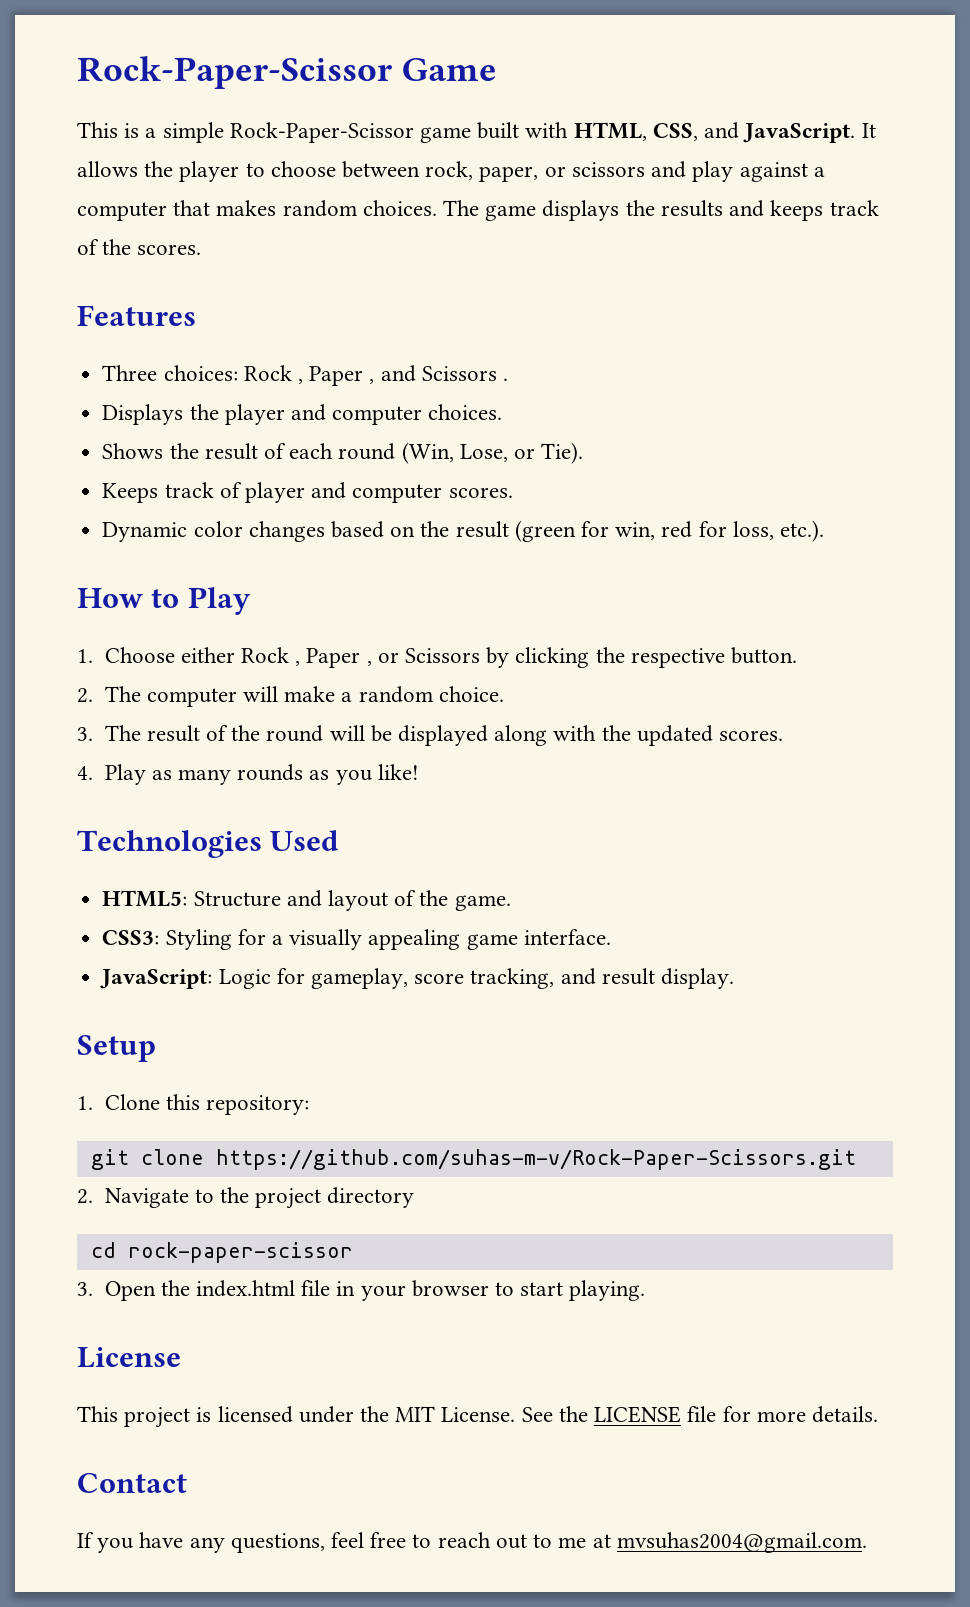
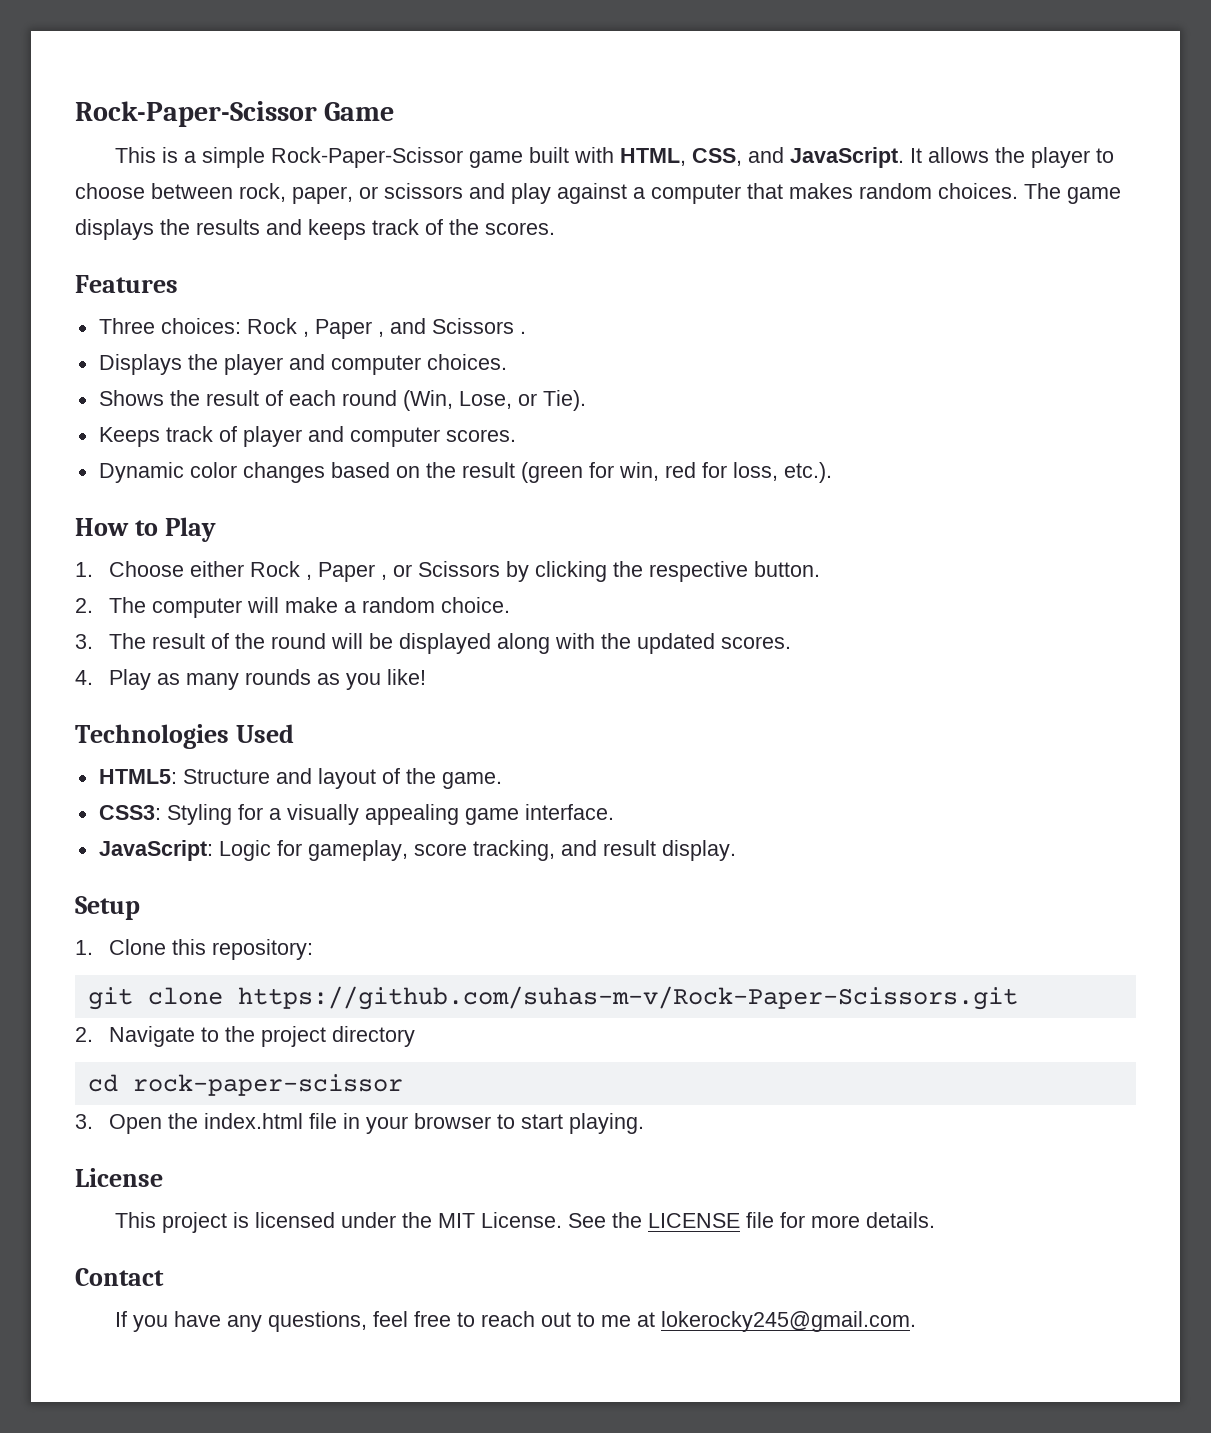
[616,1532,867,1553] mvsuhas2004@gmail.com. -> [661,1311,917,1332] lokerocky245@gmail.com.

